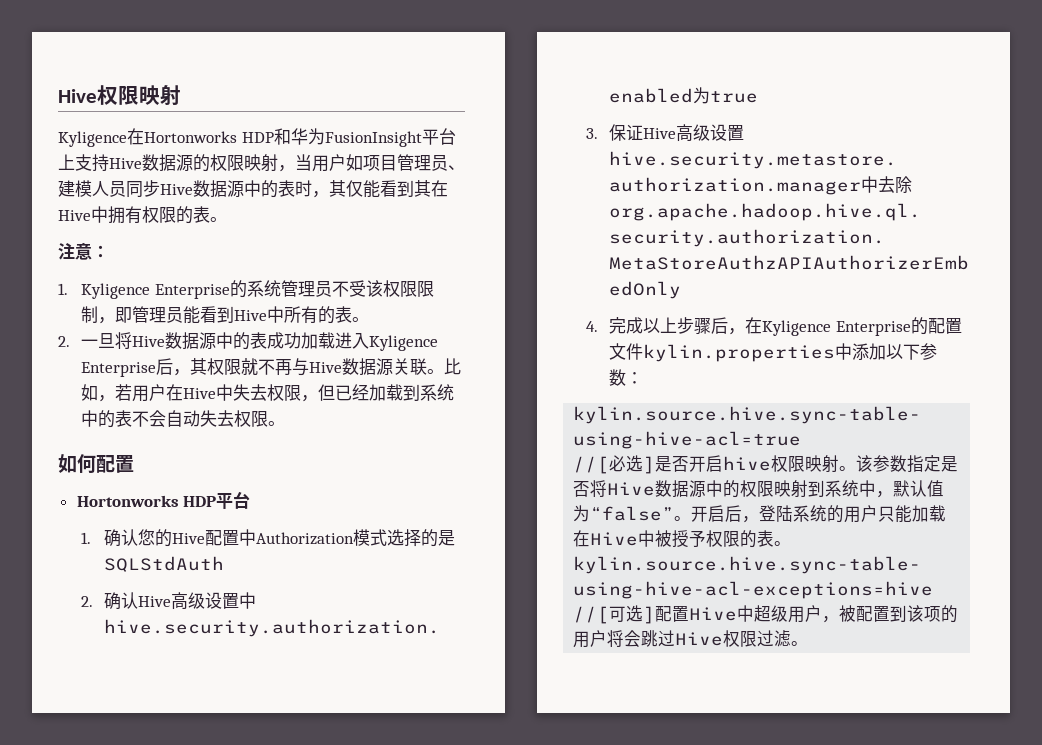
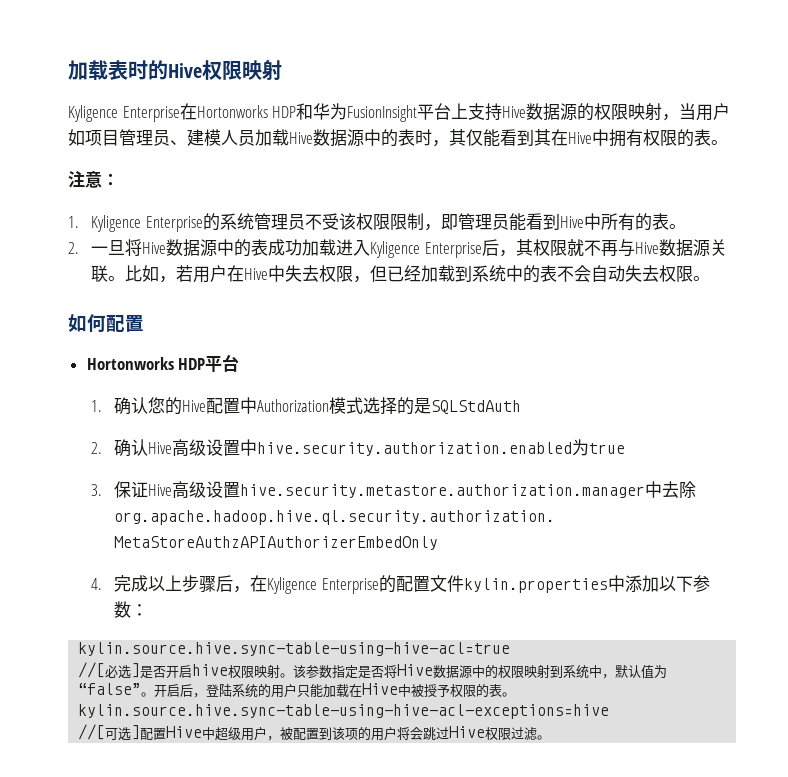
(58, 96) none -> [68,60,168,80] 加载表时的
(127, 139) none -> [122,106,180,122] Enterprise
[126,180,160,198] 同步 -> [255,129,289,146] 加载

